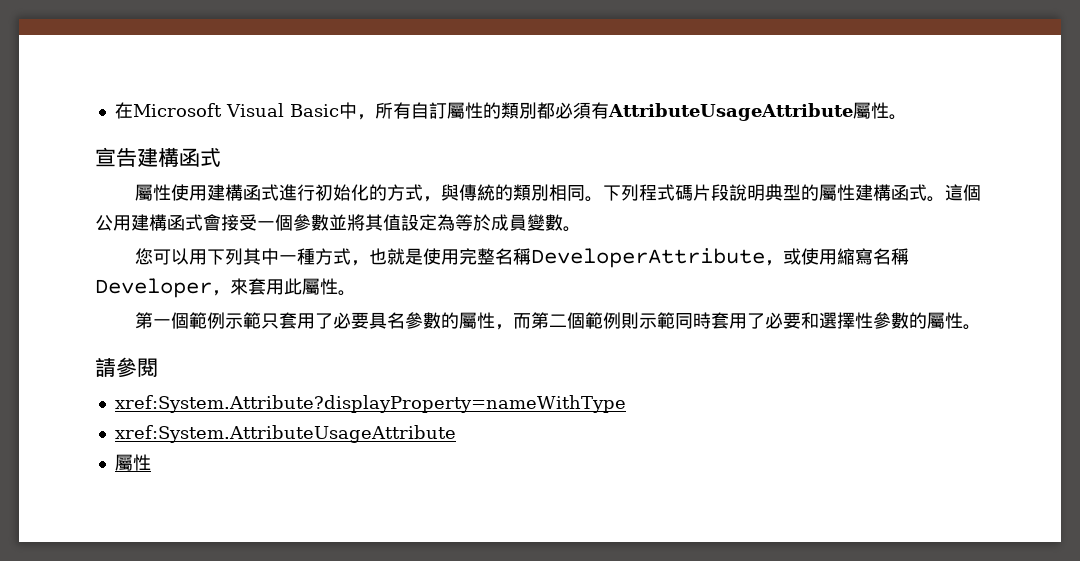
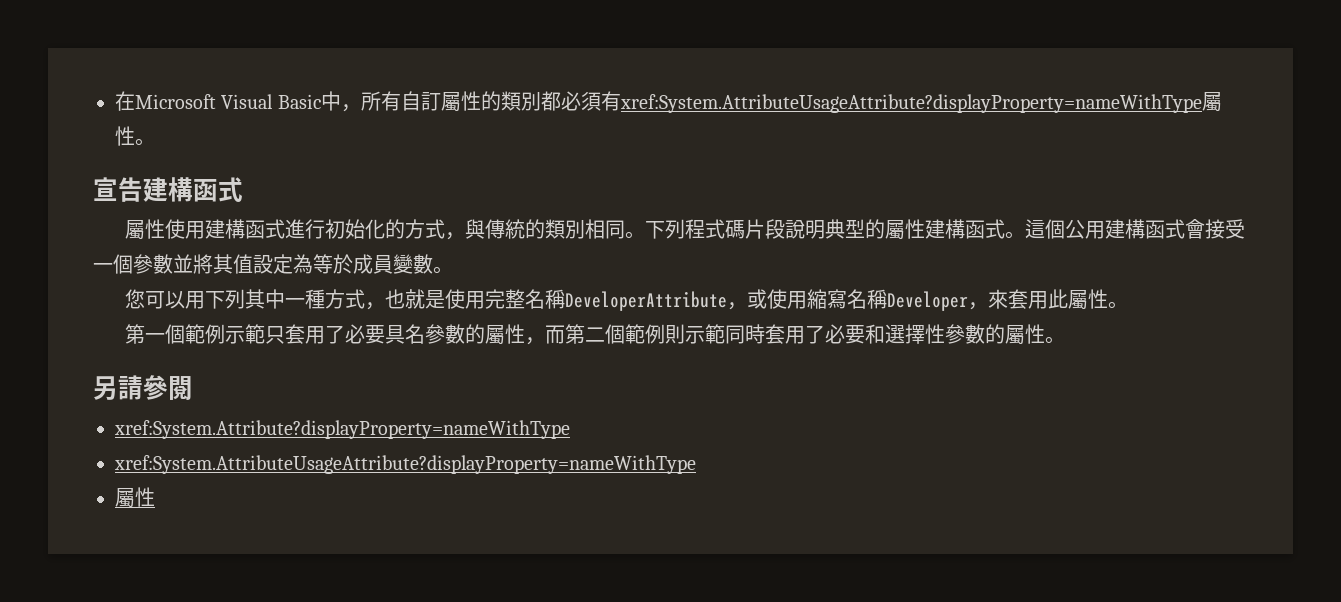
[607,103,853,121] AttributeUsageAttribute -> [619,94,1202,113] xref:System.AttributeUsageAttribute?displayProperty=nameWithType
(981, 327) none -> [93,376,118,400] 另
[114,425,456,443] xref:System.AttributeUsageAttribute -> [114,455,696,474] xref:System.AttributeUsageAttribute?displayProperty=nameWithType

